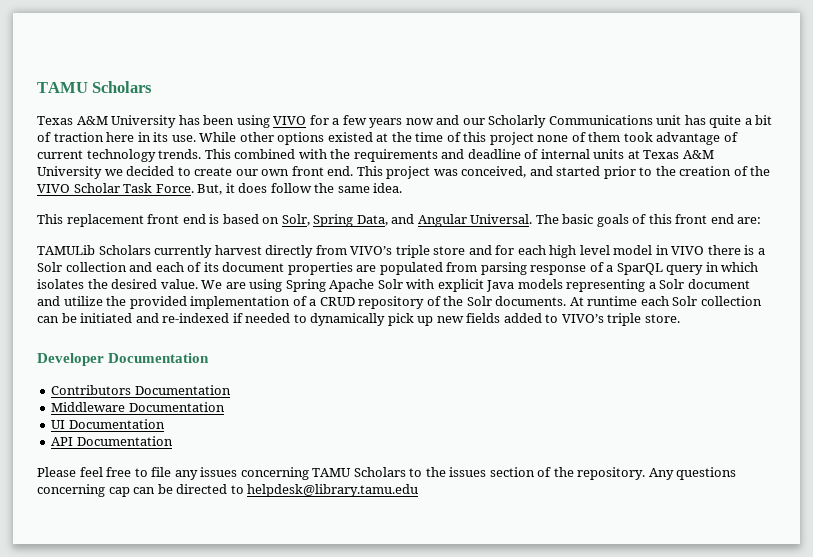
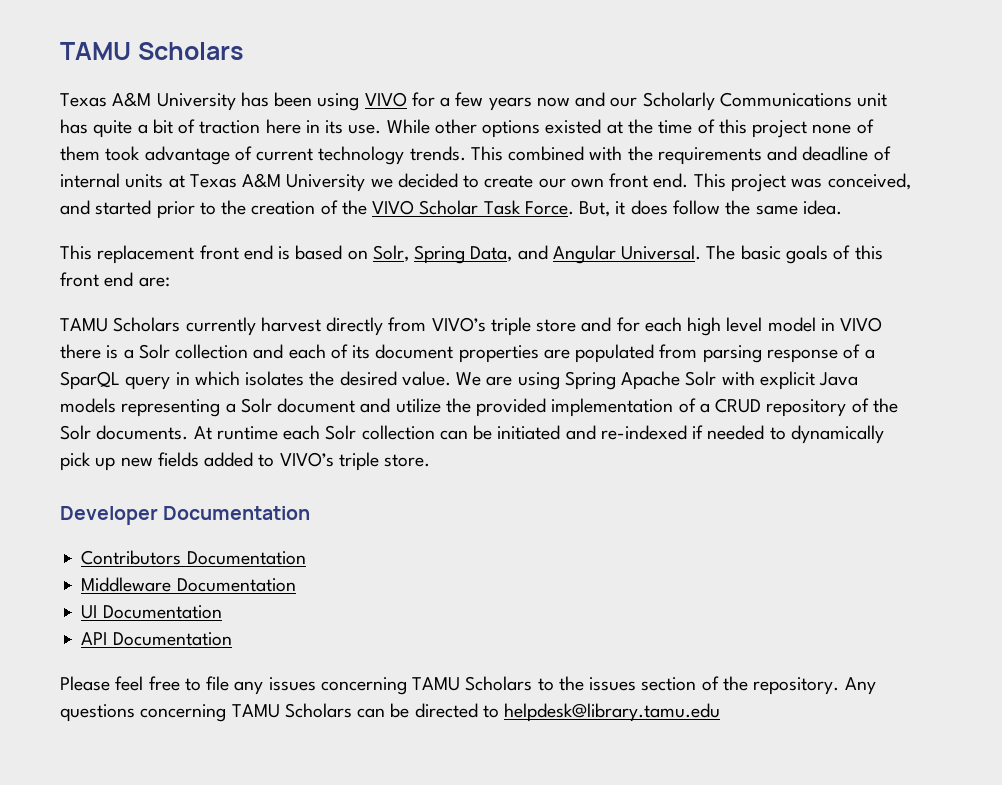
[37,245,95,255] TAMULib -> [60,318,108,332] TAMU
[108,487,130,497] cap -> [231,703,352,718] TAMU Scholars

